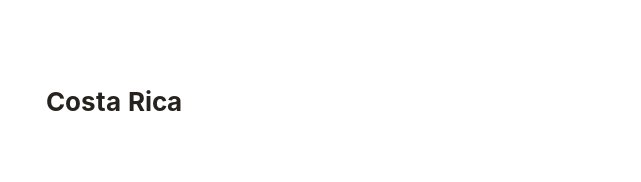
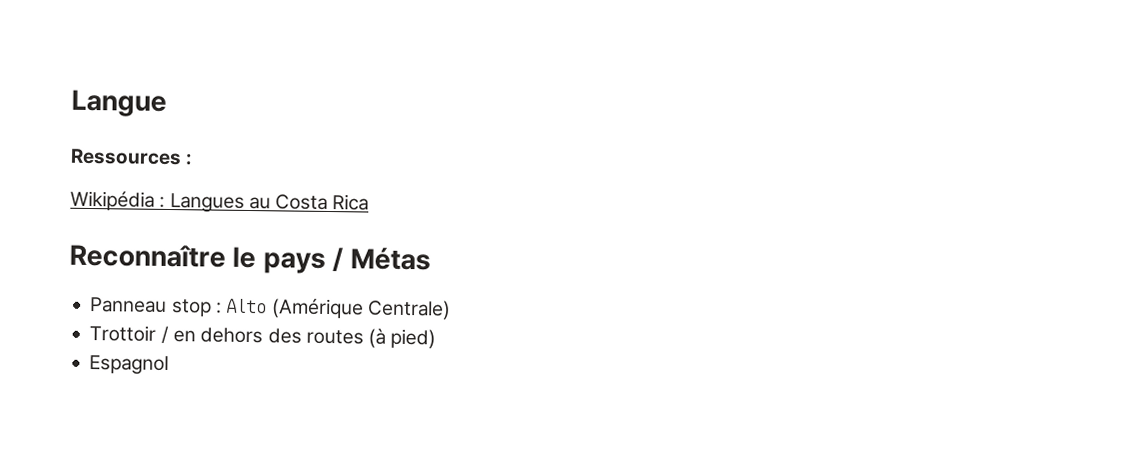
[46,90,183,111] Costa Rica -> [71,89,167,117] [70,148,194,166] [70,190,370,213] [69,243,431,274] [90,297,451,320] [89,325,437,349] [89,355,170,376] Langue // Ressources : // Wikipédia : Langues au Costa Rica // Reconnaître le pays / Métas // Panneau stop : Alto (Amérique Centrale) // Trottoir / en dehors des routes (à pied) // Espagnol

